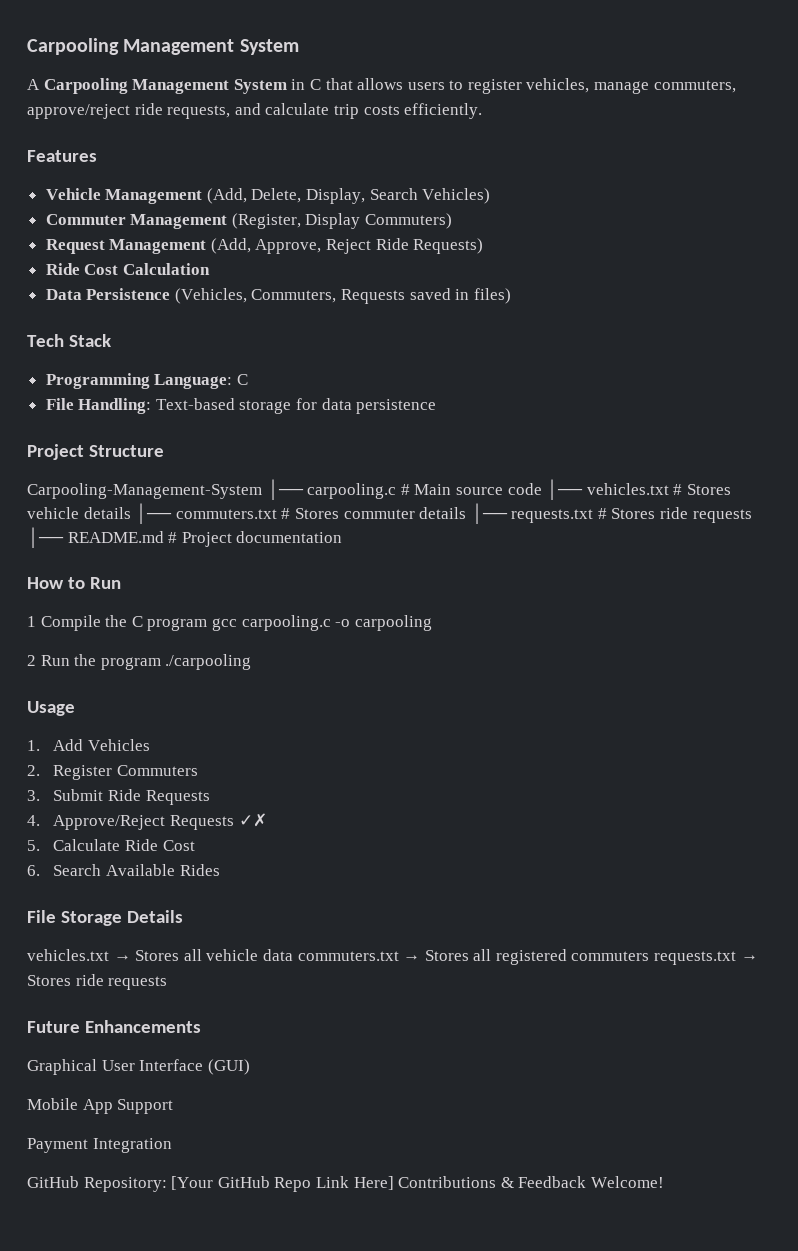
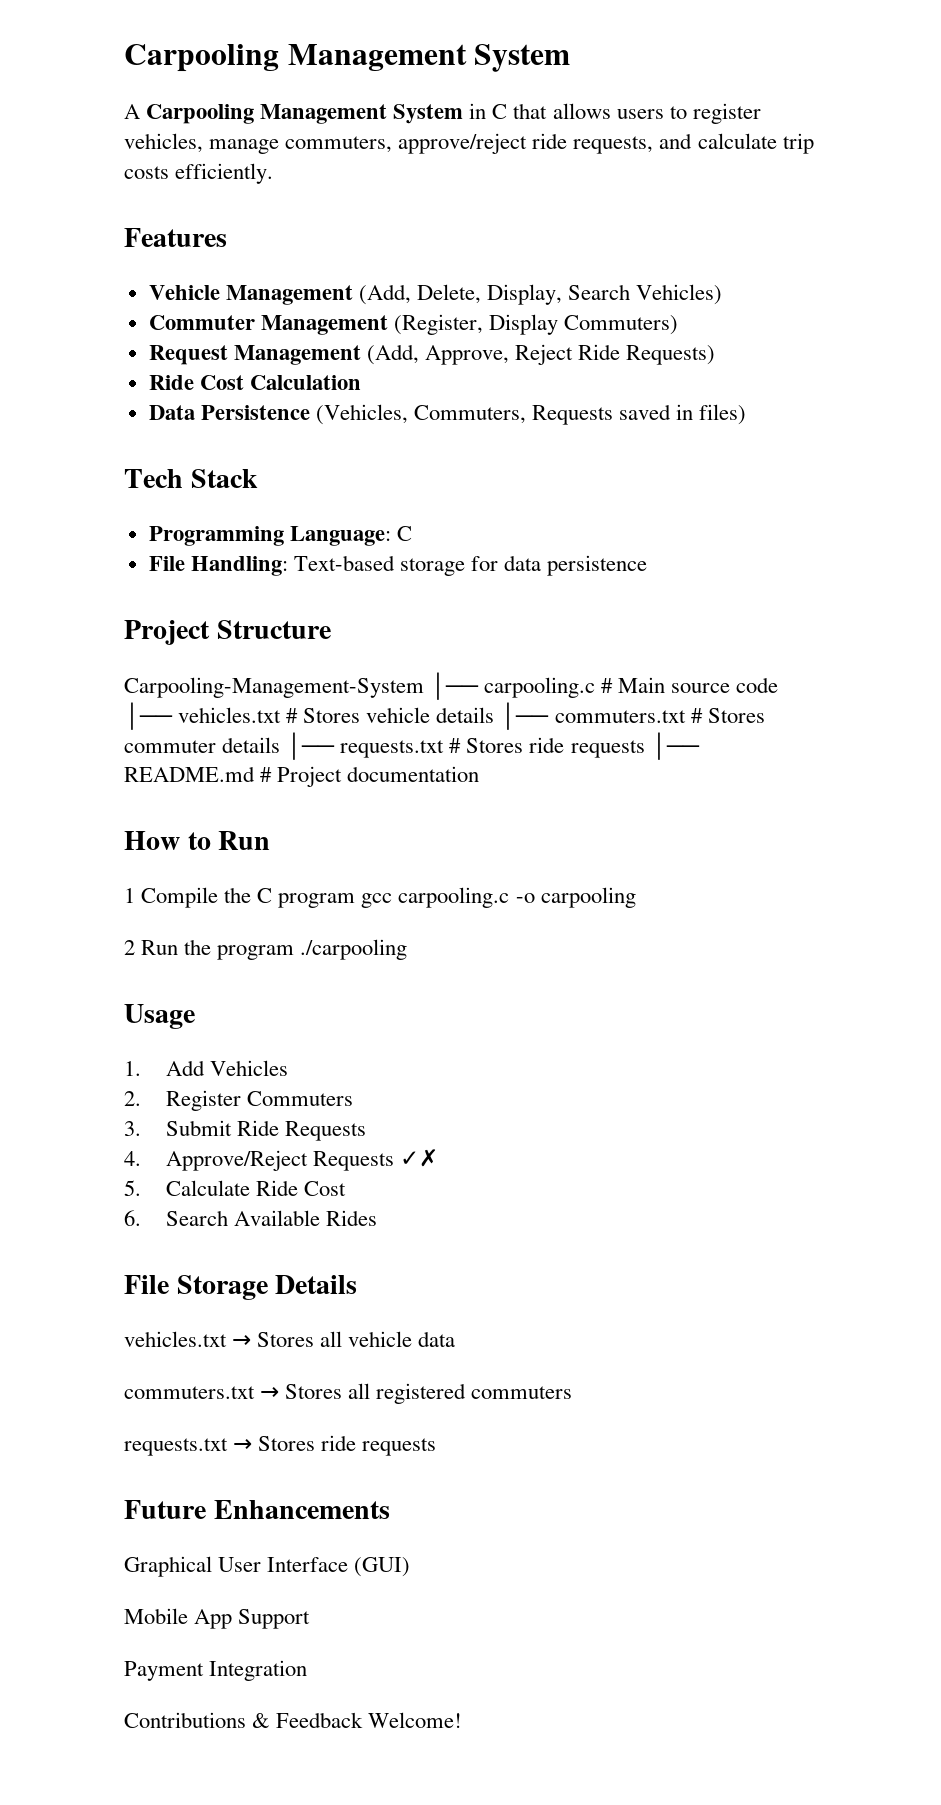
(293, 955) none -> (456, 1339) //
(650, 956) none -> (573, 1392) //
[27,1176,394,1192] GitHub Repository: [Your GitHub Repo Link Here] -> (308, 1670) none

